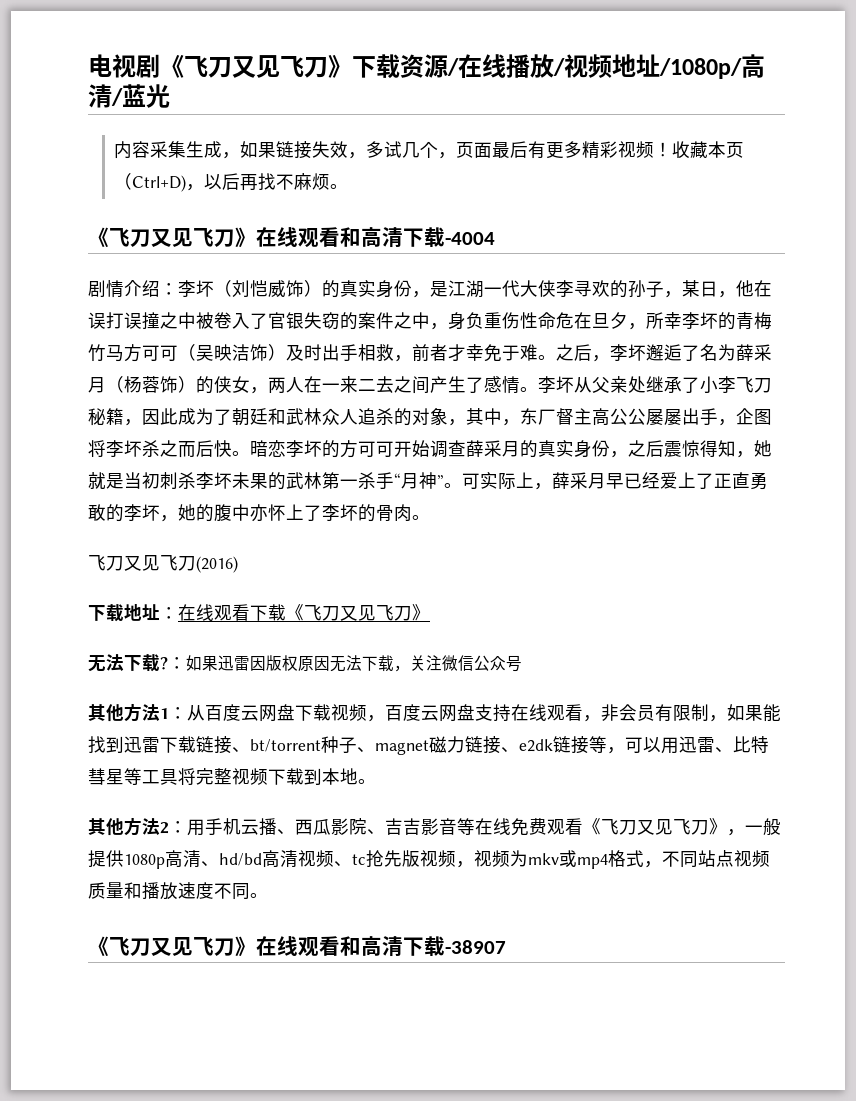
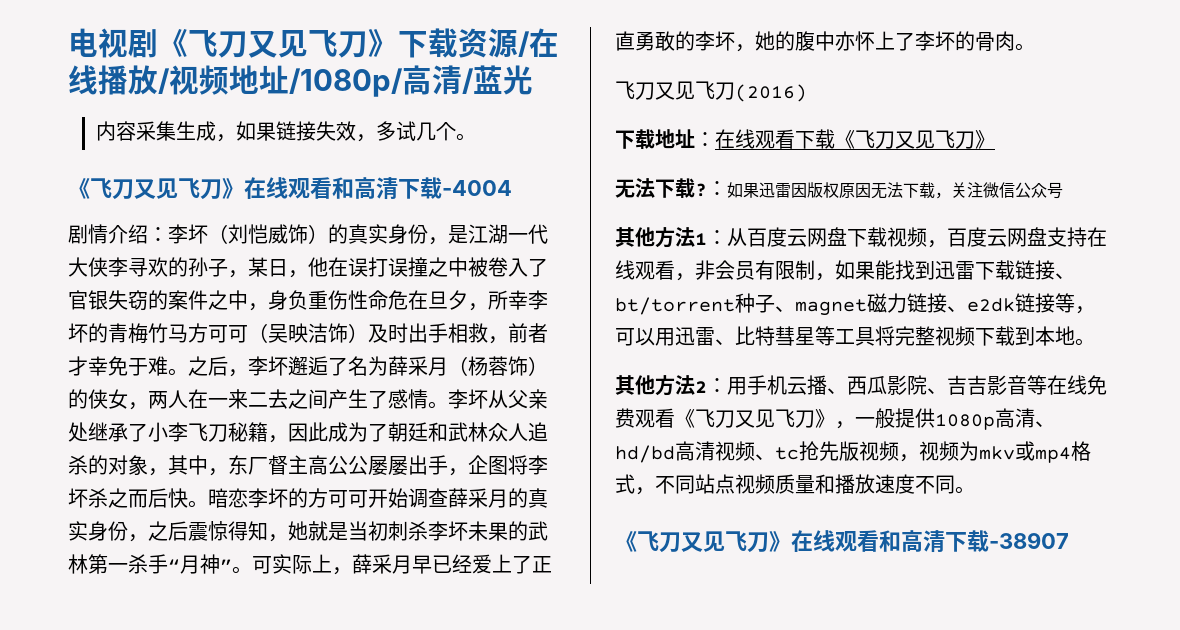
[438,141,745,159] [114,173,331,192] ，页面最后有更多精彩视频！收藏本页（Ctrl+D)，以后再找不麻烦 -> (457, 131) none

